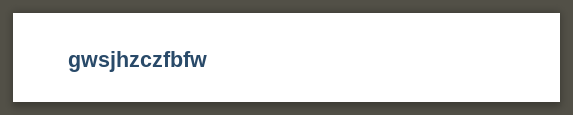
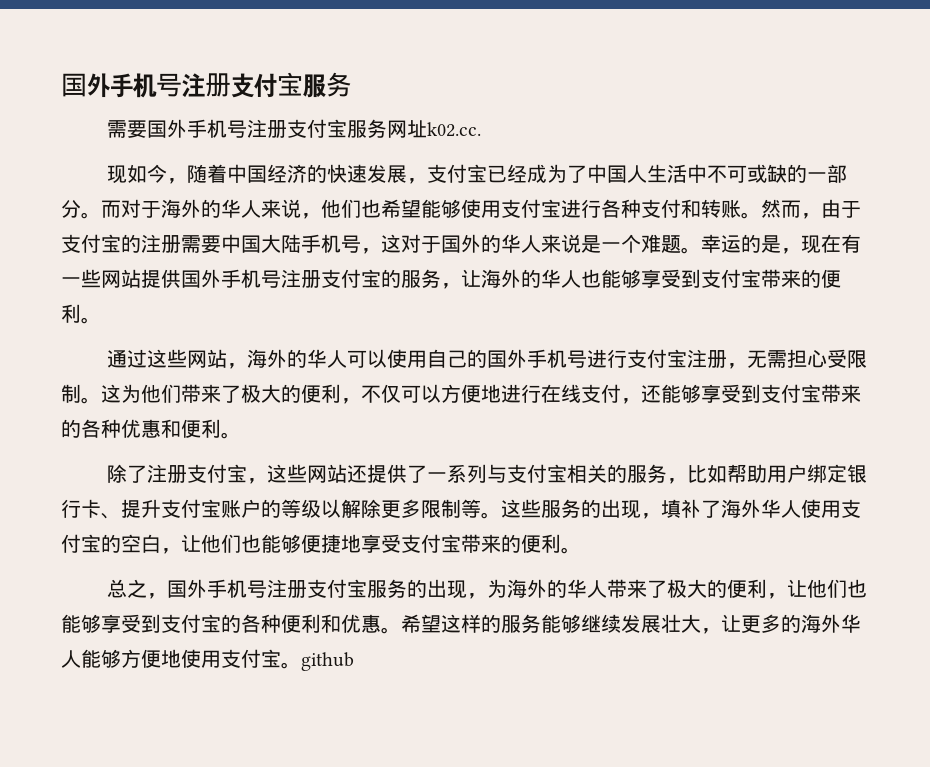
[68,51,207,72] gwsjhzczfbfw -> [61,72,352,98] [106,119,481,138] [106,164,847,184] [61,199,861,219] [61,234,861,254] [61,269,841,289] [61,304,101,324] [106,349,867,369] [61,384,861,404] [61,419,241,439] [106,464,867,484] [61,499,861,519] [61,534,581,554] [106,579,867,599] [61,614,861,634] [61,649,354,671] 国外手机号注册支付宝服务 // 需要国外手机号注册支付宝服务网址k02.cc. // 现如今，随着中国经济的快速发展，支付宝已经成为了中国人生活中不可或缺的一部分。而对于海外的华人来说，他们也希望能够使用支付宝进行各种支付和转账。然而，由于支付宝的注册需要中国大陆手机号，这对于国外的华人来说是一个难题。幸运的是，现在有一些网站提供国外手机号注册支付宝的服务，让海外的华人也能够享受到支付宝带来的便利。 // 通过这些网站，海外的华人可以使用自己的国外手机号进行支付宝注册，无需担心受限制。这为他们带来了极大的便利，不仅可以方便地进行在线支付，还能够享受到支付宝带来的各种优惠和便利。 // 除了注册支付宝，这些网站还提供了一系列与支付宝相关的服务，比如帮助用户绑定银行卡、提升支付宝账户的等级以解除更多限制等。这些服务的出现，填补了海外华人使用支付宝的空白，让他们也能够便捷地享受支付宝带来的便利。 // 总之，国外手机号注册支付宝服务的出现，为海外的华人带来了极大的便利，让他们也能够享受到支付宝的各种便利和优惠。希望这样的服务能够继续发展壮大，让更多的海外华人能够方便地使用支付宝。github

